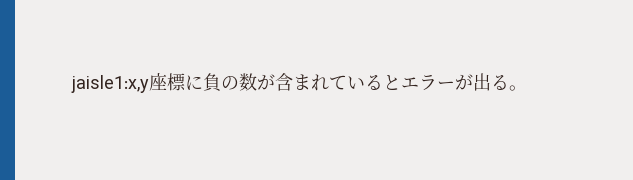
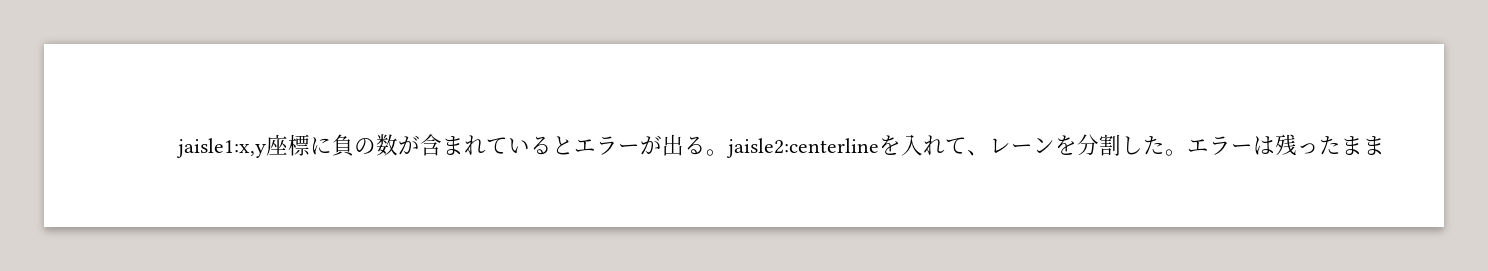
(527, 88) none -> [725,134,1385,158] jaisle2:centerlineを入れて、レーンを分割した。エラーは残ったまま

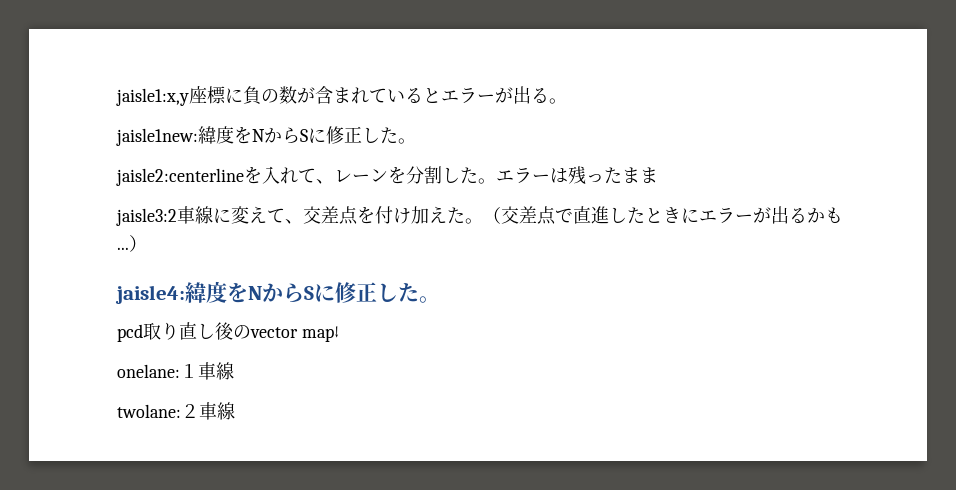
(728, 152) none -> [116,126,416,146] // jaisle1new:緯度をNからSに修正した。 //
(1385, 145) none -> [116,206,843,226] [117,235,147,252] [115,281,440,304] [117,322,339,342] [117,362,234,380] [117,402,235,420] // jaisle3:2車線に変えて、交差点を付け加えた。（交差点で直進したときにエラーが出るかも...） // jaisle4:緯度をNからSに修正した。 // pcd取り直し後のvector map↓ // onelane:１車線 // twolane:２車線

